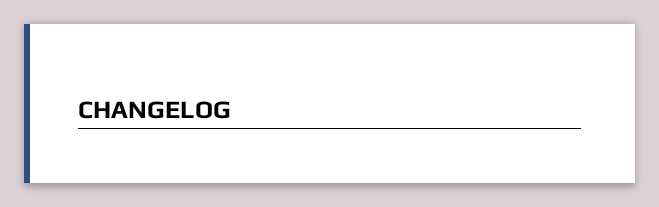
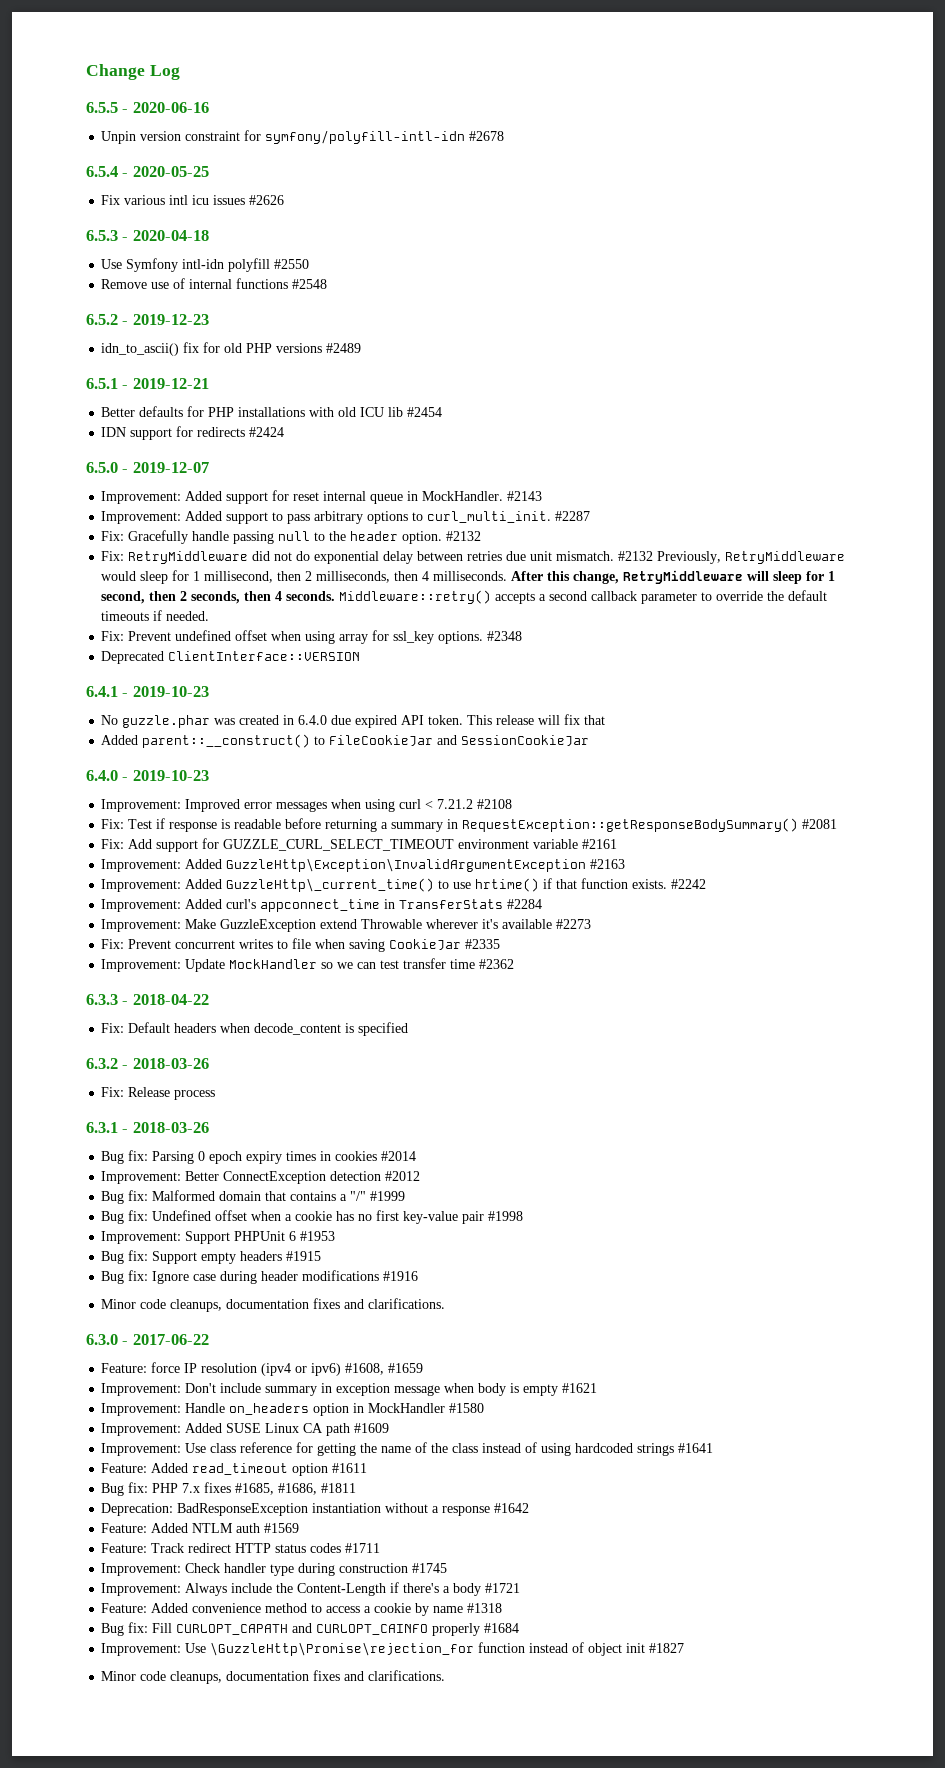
[78,101,231,119] CHANGELOG -> [86,64,180,80] [86,102,209,113] [101,130,505,144] [86,166,209,177] [101,195,285,205] [86,230,209,241] [101,258,310,272] [101,278,328,289] [86,314,209,325] [101,342,362,356] [86,378,209,389] [101,406,443,417] [101,426,285,440] [86,462,209,473] [101,490,543,504] [101,511,591,524] [101,530,482,544] [101,551,846,564] [101,570,836,584] [101,590,828,604] [101,610,210,621] [101,630,523,644] [101,651,361,664] [86,686,209,697] [101,714,606,728] [101,734,590,748] [86,770,209,781] [101,799,513,812] [101,818,838,832] [101,838,618,852] [101,858,626,872] [101,878,707,892] [101,899,543,912] [101,919,592,932] [101,938,501,952] [101,958,515,972] [86,994,209,1005] [101,1022,409,1036] [86,1058,209,1069] [101,1087,216,1100] [86,1122,209,1133] [101,1150,417,1164] [101,1171,421,1184] [101,1190,406,1204] [101,1210,524,1224] [101,1231,336,1244] [101,1250,322,1264] [101,1270,419,1284] [101,1298,446,1312] [86,1334,209,1345] [101,1362,424,1376] [101,1383,598,1396] [101,1403,485,1416] [101,1423,390,1436] [101,1442,714,1456] [101,1463,368,1476] [101,1482,357,1496] [101,1503,530,1516] [101,1523,300,1533] [101,1543,381,1553] [101,1563,448,1576] [101,1582,521,1596] [101,1603,503,1616] [101,1622,520,1636] [101,1642,685,1656] [101,1670,446,1684] Change Log // 6.5.5 - 2020-06-16 // Unpin version constraint for symfony/polyfill-intl-idn #2678 // 6.5.4 - 2020-05-25 // Fix various intl icu issues #2626 // 6.5.3 - 2020-04-18 // Use Symfony intl-idn polyfill #2550 // Remove use of internal functions #2548 // 6.5.2 - 2019-12-23 // idn_to_ascii() fix for old PHP versions #2489 // 6.5.1 - 2019-12-21 // Better defaults for PHP installations with old ICU lib #2454 // IDN support for redirects #2424 // 6.5.0 - 2019-12-07 // Improvement: Added support for reset internal queue in MockHandler. #2143 // Improvement: Added support to pass arbitrary options to curl_multi_init. #2287 // Fix: Gracefully handle passing null to the header option. #2132 // Fix: RetryMiddleware did not do exponential delay between retries due unit mismatch. #2132 Previously, RetryMiddleware would sleep for 1 millisecond, then 2 milliseconds, then 4 milliseconds. After this change, RetryMiddleware will sleep for 1 second, then 2 seconds, then 4 seconds. Middleware::retry() accepts a second callback parameter to override the default timeouts if needed. // Fix: Prevent undefined offset when using array for ssl_key options. #2348 // Deprecated ClientInterface::VERSION // 6.4.1 - 2019-10-23 // No guzzle.phar was created in 6.4.0 due expired API token. This release will fix that // Added parent::__construct() to FileCookieJar and SessionCookieJar // 6.4.0 - 2019-10-23 // Improvement: Improved error messages when using curl < 7.21.2 #2108 // Fix: Test if response is readable before returning a summary in RequestException::getResponseBodySummary() #2081 // Fix: Add support for GUZZLE_CURL_SELECT_TIMEOUT environment variable #2161 // Improvement: Added GuzzleHttp\Exception\InvalidArgumentException #2163 // Improvement: Added GuzzleHttp\_current_time() to use hrtime() if that function exists. #2242 // Improvement: Added curl's appconnect_time in TransferStats #2284 // Improvement: Make GuzzleException extend Throwable wherever it's available #2273 // Fix: Prevent concurrent writes to file when saving CookieJar #2335 // Improvement: Update MockHandler so we can test transfer time #2362 // 6.3.3 - 2018-04-22 // Fix: Default headers when decode_content is specified // 6.3.2 - 2018-03-26 // Fix: Release process // 6.3.1 - 2018-03-26 // Bug fix: Parsing 0 epoch expiry times in cookies #2014 // Improvement: Better ConnectException detection #2012 // Bug fix: Malformed domain that contains a "/" #1999 // Bug fix: Undefined offset when a cookie has no first key-value pair #1998 // Improvement: Support PHPUnit 6 #1953 // Bug fix: Support empty headers #1915 // Bug fix: Ignore case during header modifications #1916 // Minor code cleanups, documentation fixes and clarifications. // 6.3.0 - 2017-06-22 // Feature: force IP resolution (ipv4 or ipv6) #1608, #1659 // Improvement: Don't include summary in exception message when body is empty #1621 // Improvement: Handle on_headers option in MockHandler #1580 // Improvement: Added SUSE Linux CA path #1609 // Improvement: Use class reference for getting the name of the class instead of using hardcoded strings #1641 // Feature: Added read_timeout option #1611 // Bug fix: PHP 7.x fixes #1685, #1686, #1811 // Deprecation: BadResponseException instantiation without a response #1642 // Feature: Added NTLM auth #1569 // Feature: Track redirect HTTP status codes #1711 // Improvement: Check handler type during construction #1745 // Improvement: Always include the Content-Length if there's a body #1721 // Feature: Added convenience method to access a cookie by name #1318 // Bug fix: Fill CURLOPT_CAPATH and CURLOPT_CAINFO properly #1684 // Improvement: Use \GuzzleHttp\Promise\rejection_for function instead of object init #1827 // Minor code cleanups, documentation fixes and clarifications.

